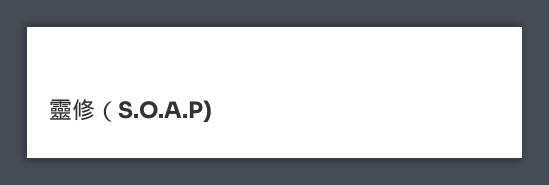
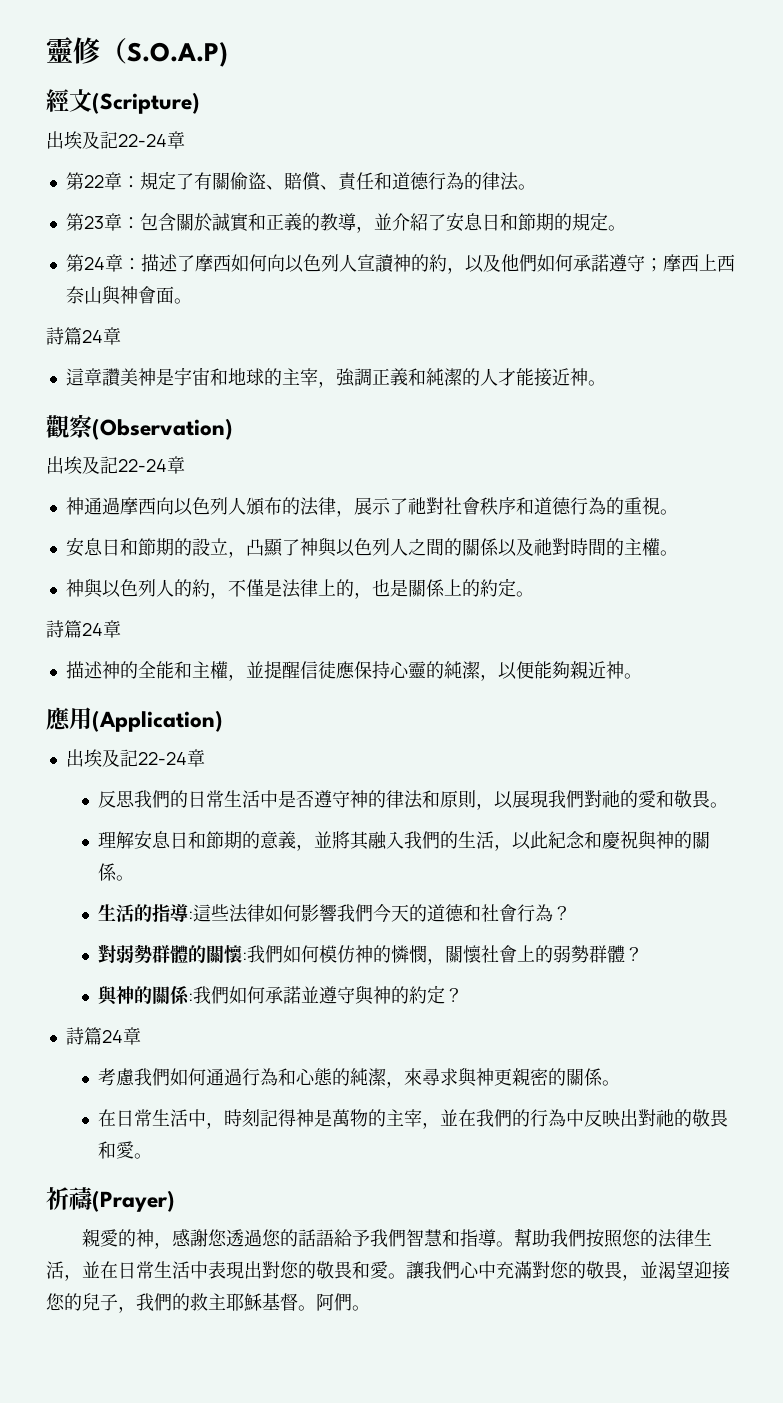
(212, 111) none -> [46,89,200,114] [46,131,185,149] [65,171,536,191] [65,212,626,233] [65,254,735,274] [65,285,192,305] [46,327,121,345] [65,367,606,388] [46,414,233,440] [46,456,185,474] [65,497,678,517] [65,537,678,558] [65,578,534,599] [46,620,121,638] [65,661,642,681] [46,707,223,732] [65,749,205,767] [98,790,729,810] [98,830,711,851] [98,863,135,881] [98,904,572,923] [98,944,644,965] [98,985,464,1006] [65,1027,141,1045] [98,1067,621,1088] [98,1108,729,1129] [98,1141,153,1159] [46,1187,175,1212] [81,1228,712,1249] [46,1261,730,1281] [46,1293,370,1313] // 經文(Scripture) // 出埃及記22-24章 // 第22章：規定了有關偷盜、賠償、責任和道德行為的律法。 // 第23章：包含關於誠實和正義的教導，並介紹了安息日和節期的規定。 // 第24章：描述了摩西如何向以色列人宣讀神的約，以及他們如何承諾遵守；摩西上西奈山與神會面。 // 詩篇24章 // 這章讚美神是宇宙和地球的主宰，強調正義和純潔的人才能接近神。 // 觀察(Observation) // 出埃及記22-24章 // 神通過摩西向以色列人頒布的法律，展示了祂對社會秩序和道德行為的重視。 // 安息日和節期的設立，凸顯了神與以色列人之間的關係以及祂對時間的主權。 // 神與以色列人的約，不僅是法律上的，也是關係上的約定。 // 詩篇24章 // 描述神的全能和主權，並提醒信徒應保持心靈的純潔，以便能夠親近神。 // 應用(Application) // 出埃及記22-24章 // 反思我們的日常生活中是否遵守神的律法和原則，以展現我們對祂的愛和敬畏。 // 理解安息日和節期的意義，並將其融入我們的生活，以此紀念和慶祝與神的關係。 // 生活的指導:這些法律如何影響我們今天的道德和社會行為？ // 對弱勢群體的關懷:我們如何模仿神的憐憫，關懷社會上的弱勢群體？ // 與神的關係:我們如何承諾並遵守與神的約定？ // 詩篇24章 // 考慮我們如何通過行為和心態的純潔，來尋求與神更親密的關係。 // 在日常生活中，時刻記得神是萬物的主宰，並在我們的行為中反映出對祂的敬畏和愛。 // 祈禱(Prayer) // 親愛的神，感謝您透過您的話語給予我們智慧和指導。幫助我們按照您的法律生活，並在日常生活中表現出對您的敬畏和愛。讓我們心中充滿對您的敬畏，並渴望迎接您的兒子，我們的救主耶穌基督。阿們。

